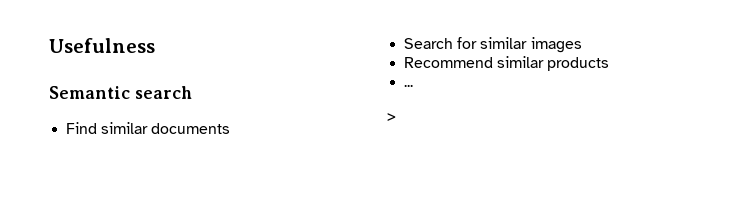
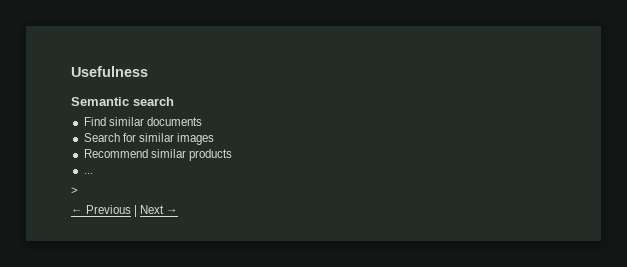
(396, 117) none -> [71,205,179,217] // ← Previous | Next →

